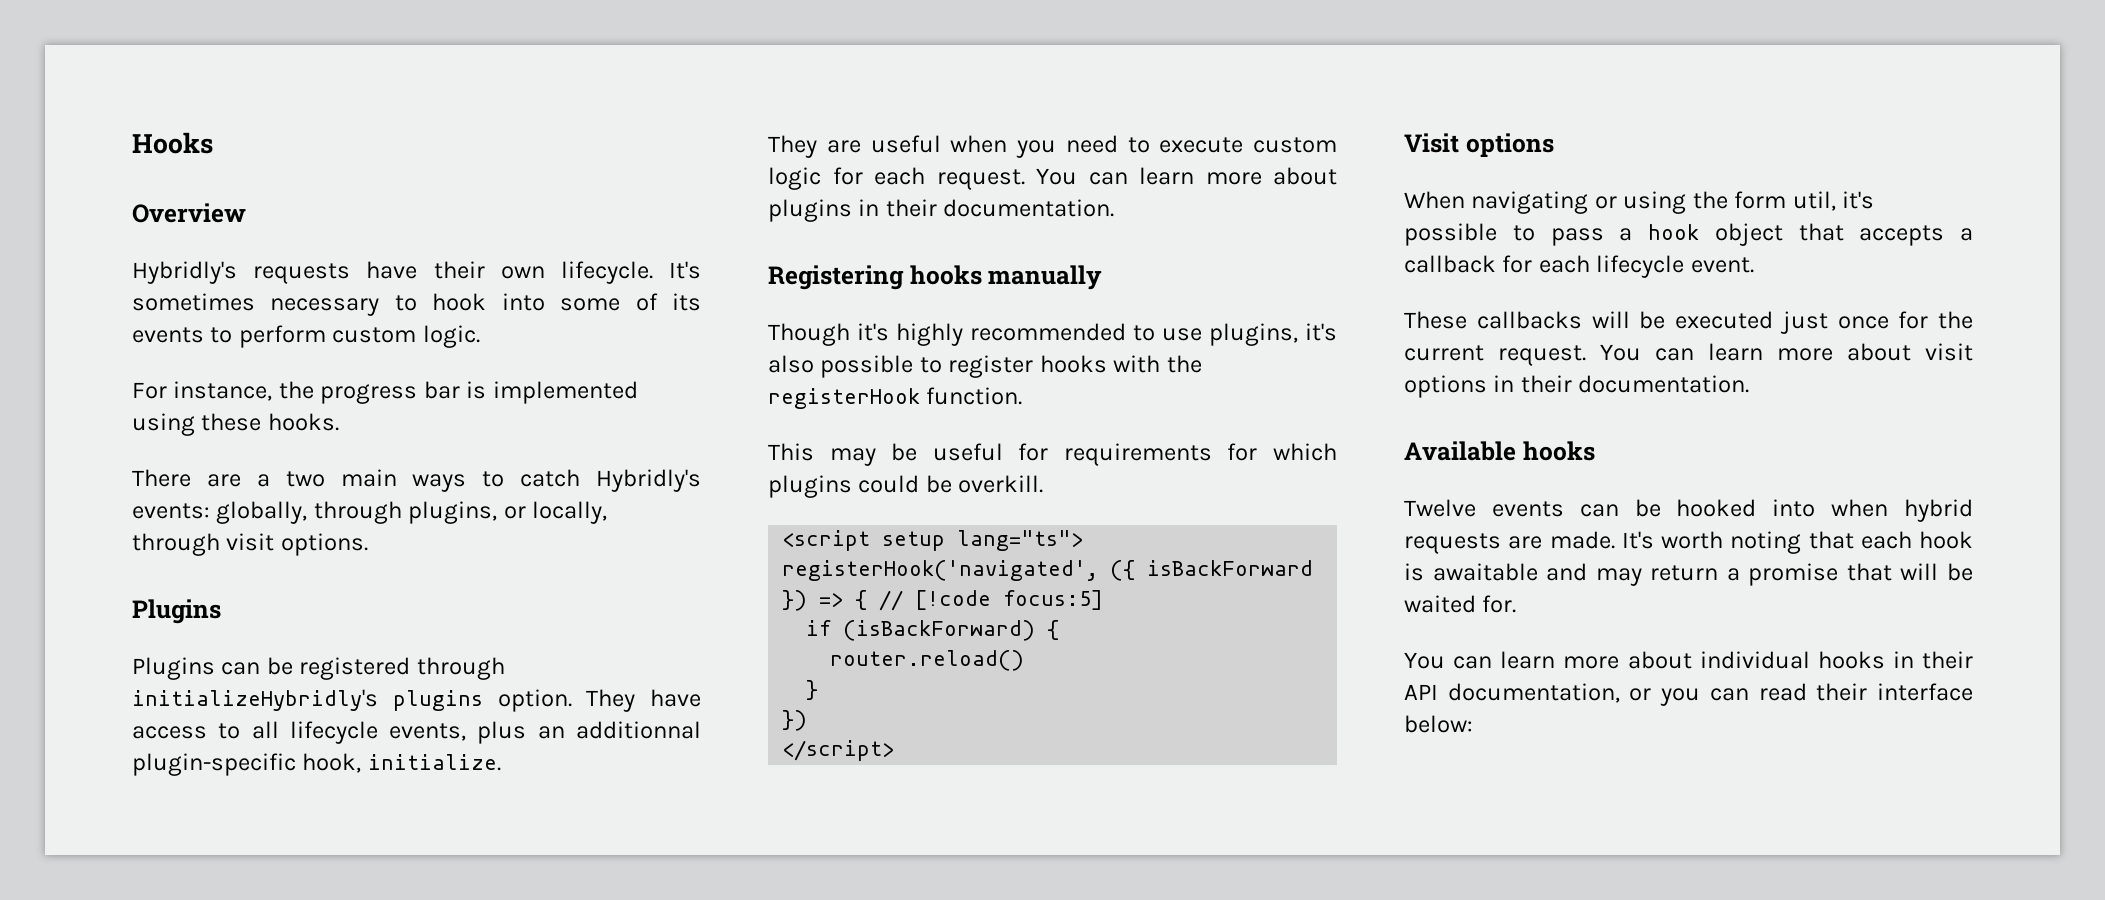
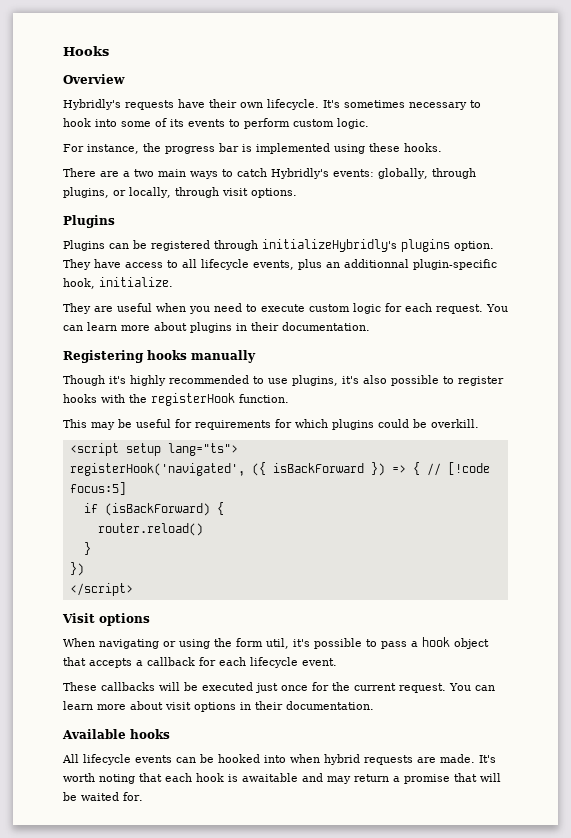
[1404,499,1476,517] Twelve -> [62,754,131,765] All lifecycle
[1404,651,1973,669] [1404,683,1973,706] [1404,715,1473,733] // You can learn more about individual hooks in their API documentation, or you can read their interface below: -> (143, 796) none

